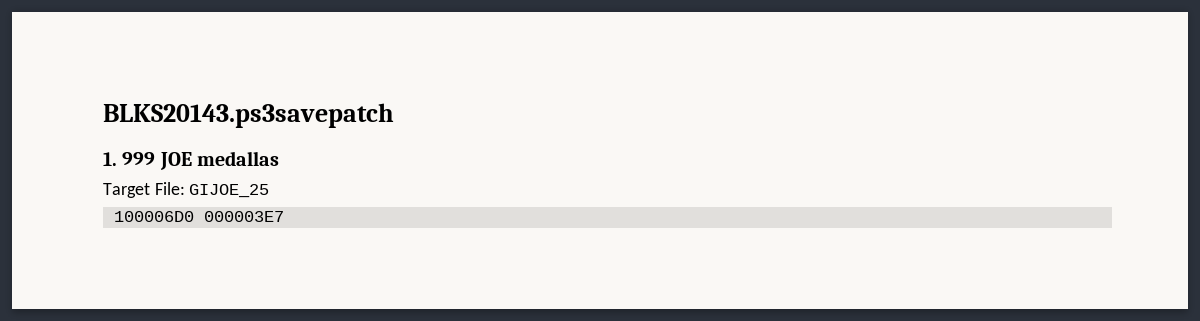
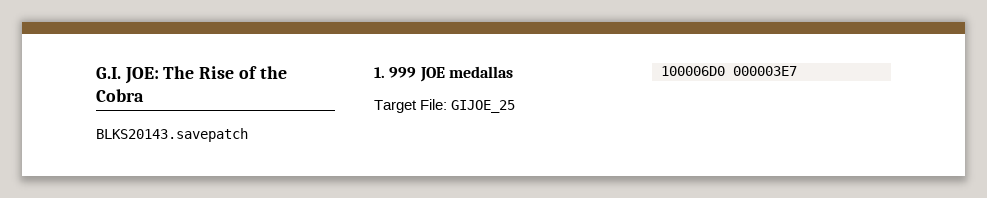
[103,103,394,128] BLKS20143.ps3savepatch -> [96,66,287,84] [96,89,144,102] [96,128,248,142] G.I. JOE: The Rise of the Cobra // BLKS20143.savepatch

